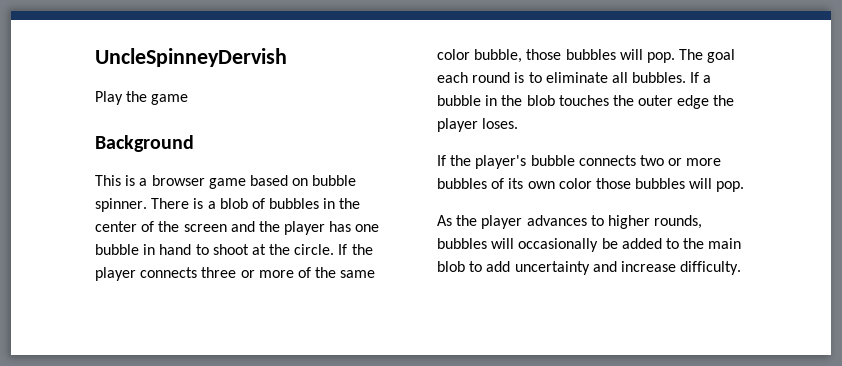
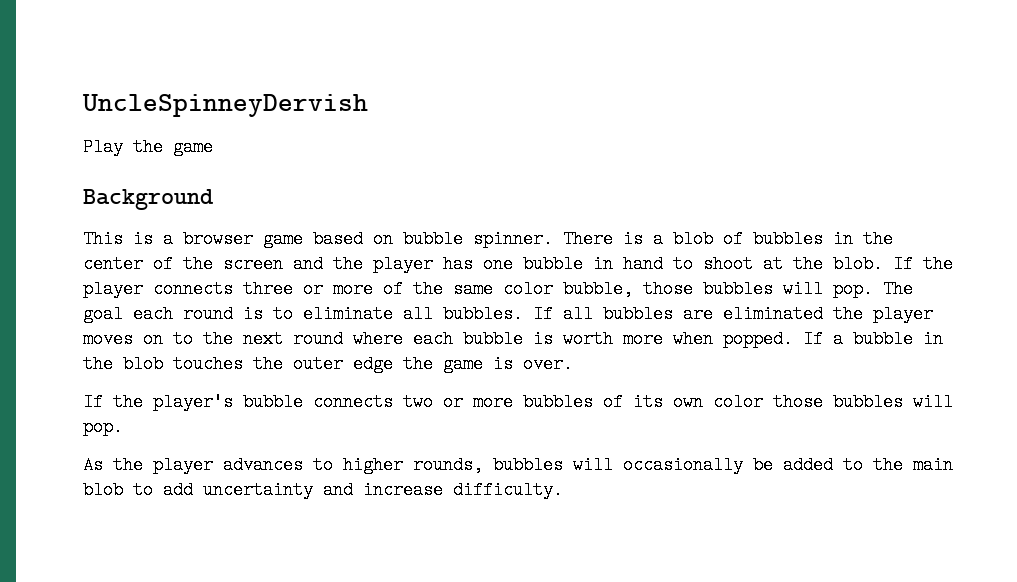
[294,244,335,255] circle. -> [833,255,883,273] blob.
(700, 77) none -> [563,305,933,323] [83,330,823,348] all bubbles are eliminated the player moves on to the next round where each bubble is worth more when popped. If
[437,118,519,132] player loses. -> [443,355,573,373] game is over.

